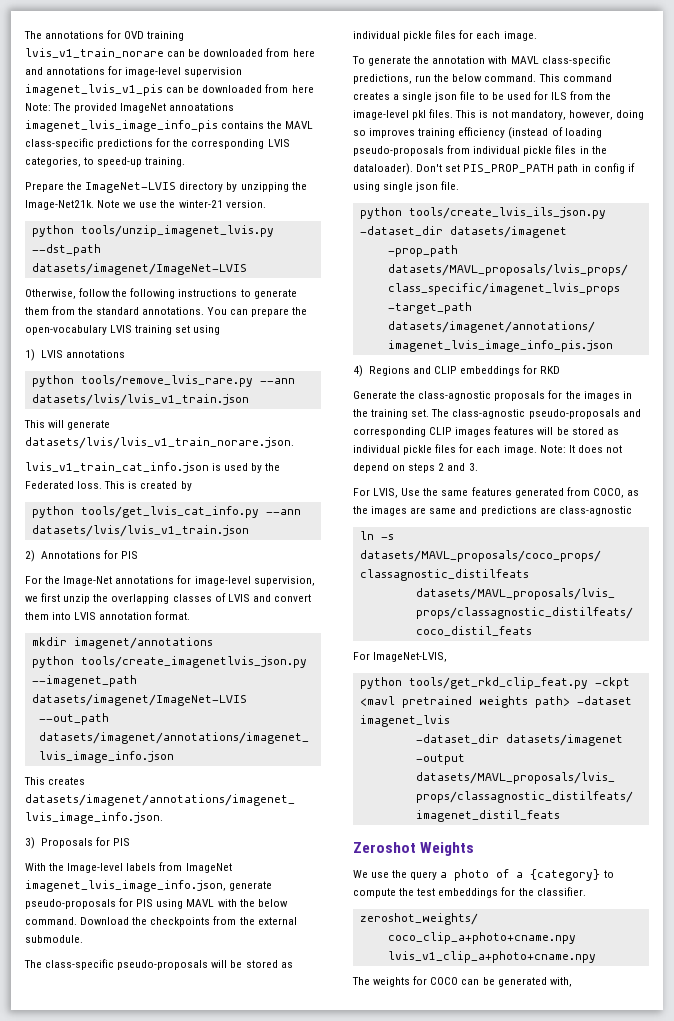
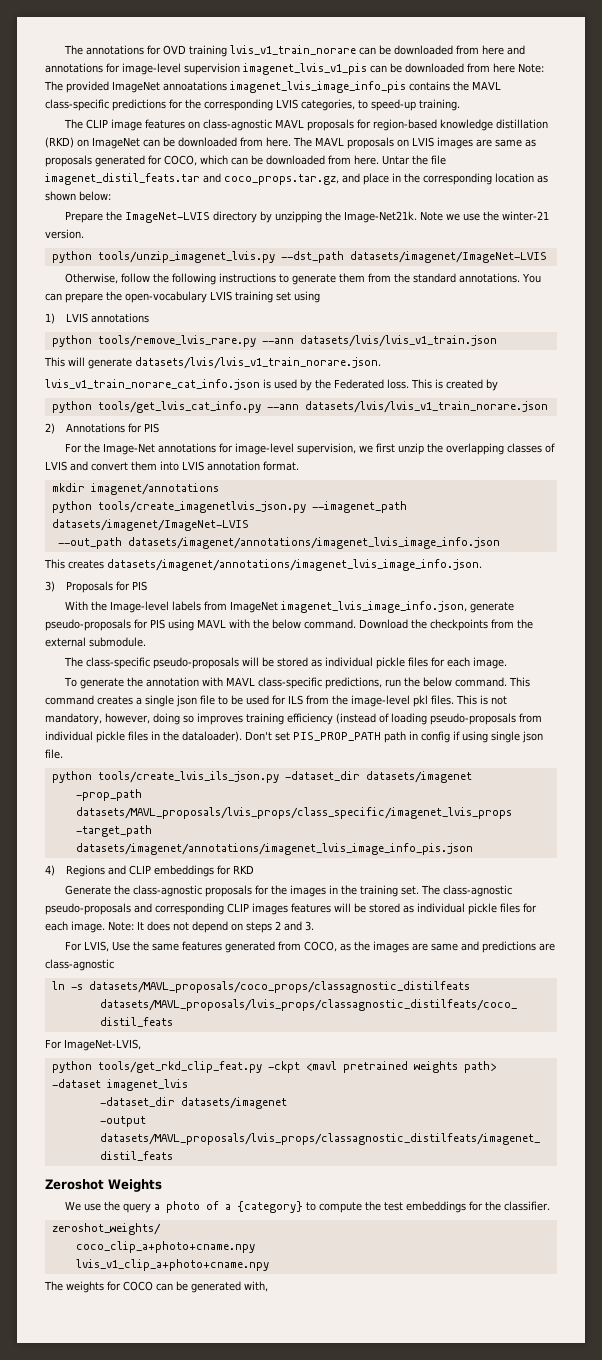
(186, 162) none -> [63,119,548,131] [45,137,536,149] [45,155,446,167] [45,173,548,185] [45,191,111,201] // The CLIP image features on class-agnostic MAVL proposals for region-based knowledge distillation (RKD) on ImageNet can be downloaded from here. The MAVL proposals on LVIS images are same as proposals generated for COCO, which can be downloaded from here. Untar the file imagenet_distil_feats.tar and coco_props.tar.gz, and place in the corresponding location as shown below:
[25,462,209,473] lvis_v1_train_cat_info.json -> [45,379,260,390] lvis_v1_train_norare_cat_info.json
[31,525,249,537] datasets/lvis/lvis_v1_train.json -> [304,401,548,413] datasets/lvis/lvis_v1_train_norare.json

